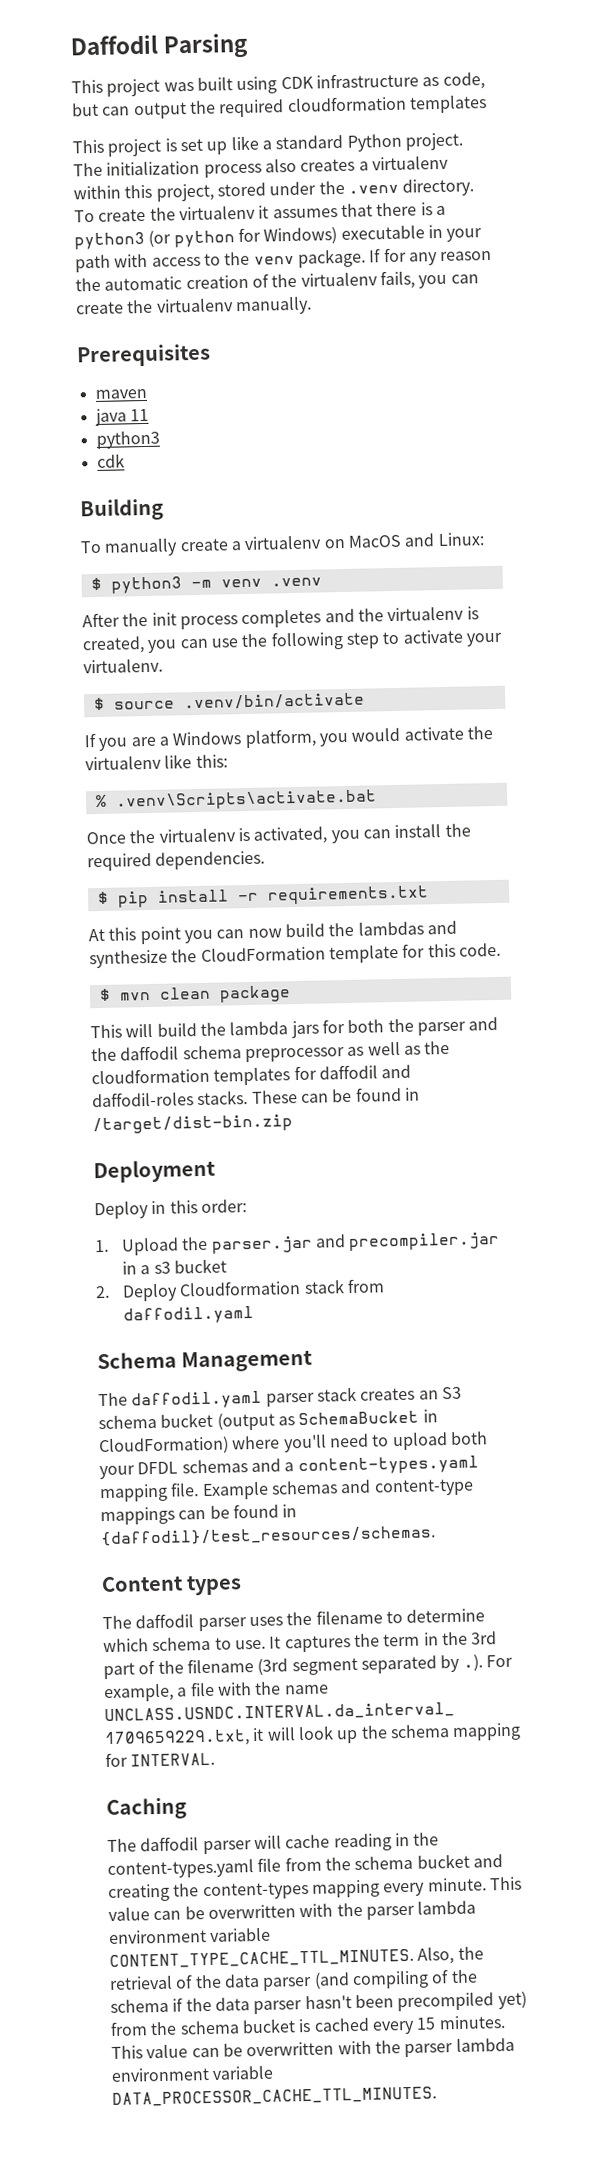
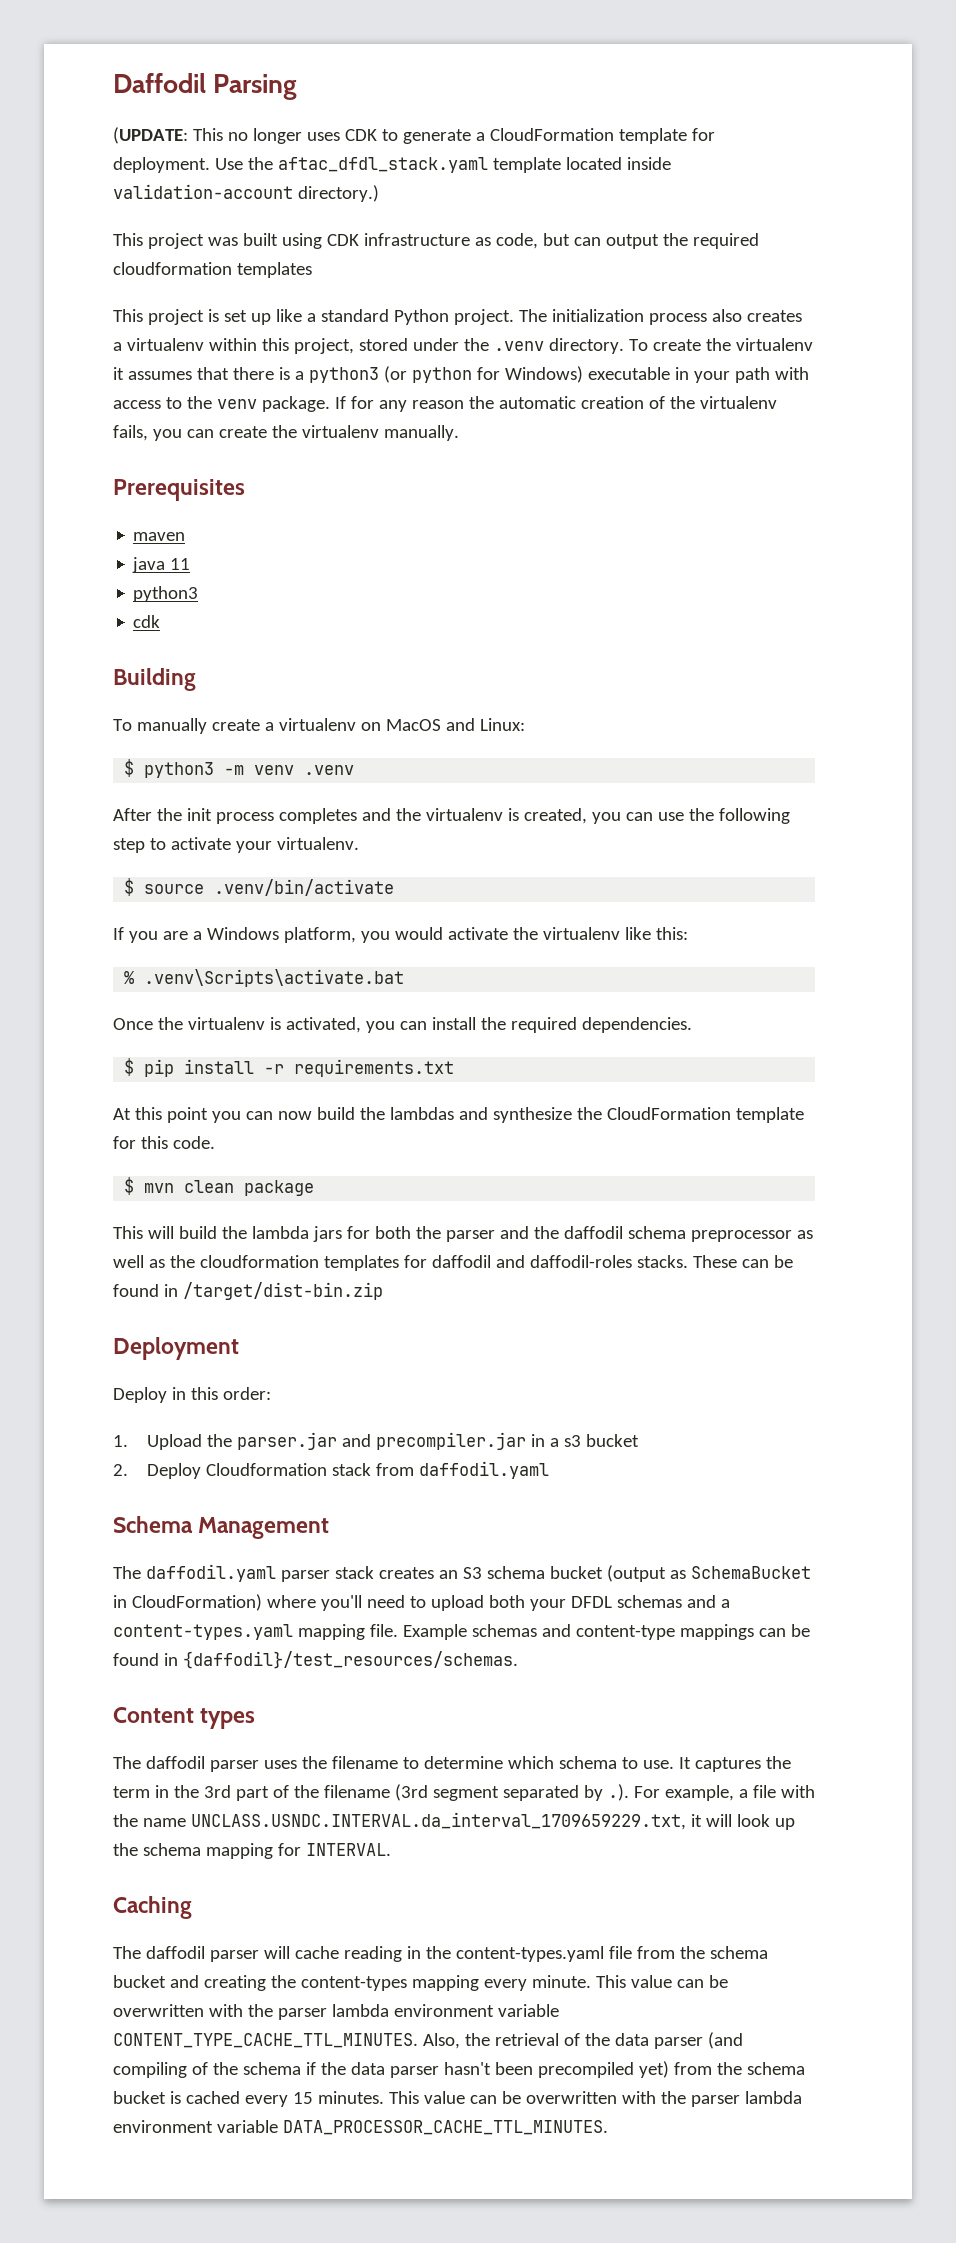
(250, 46) none -> [113,127,715,144] [113,157,671,173] [113,184,379,202] // (UPDATE: This no longer uses CDK to generate a CloudFormation template for deployment. Use the aftac_dfdl_stack.yaml template located inside validation-account directory.)

